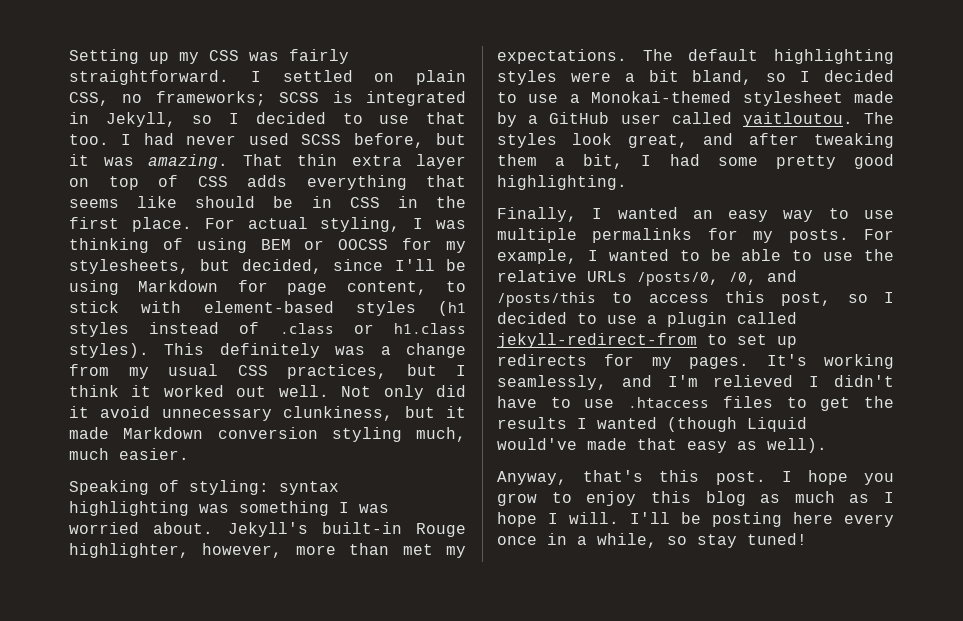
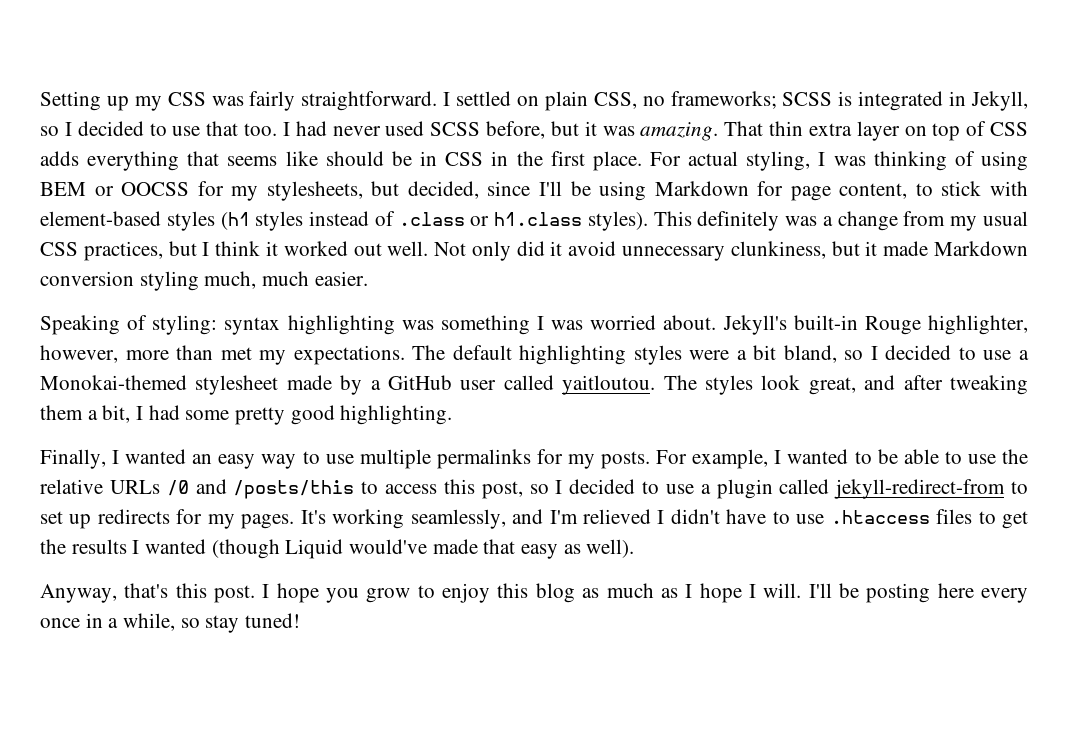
[637,272,757,286] /posts/0, /0, -> [166,480,189,496] /0

